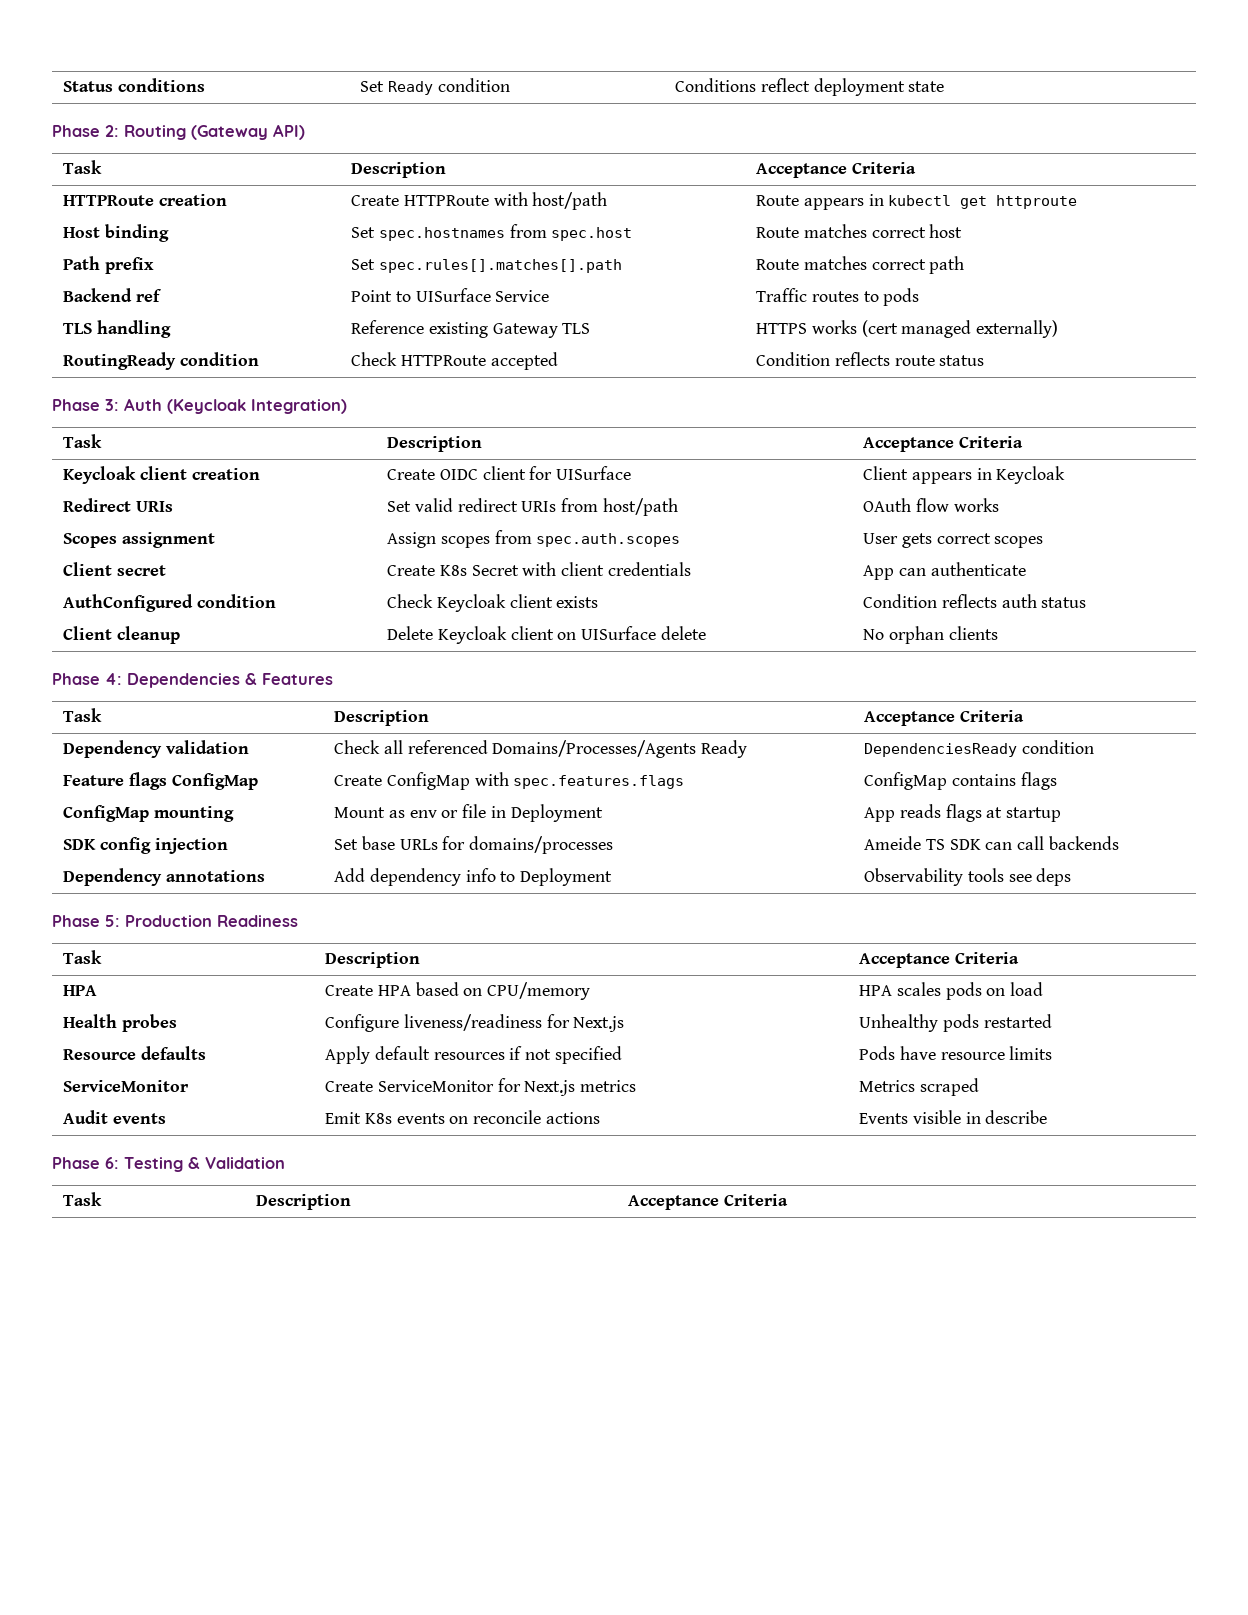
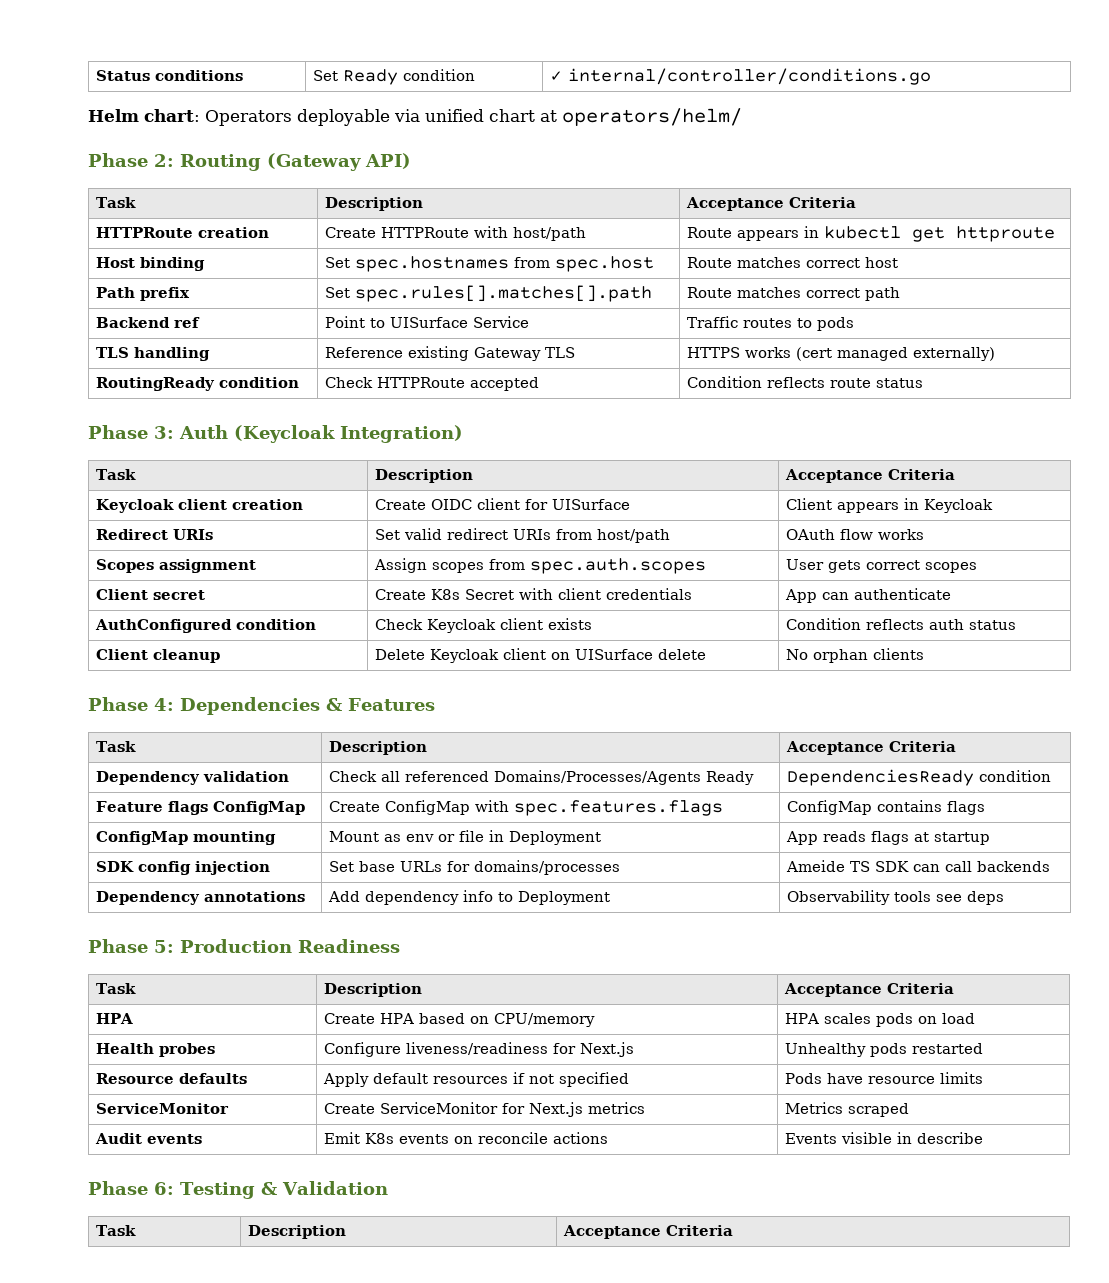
[675,78,945,96] Conditions reflect deployment state -> [549,68,931,85] [88,108,742,126] ✓ internal/controller/conditions.go // Helm chart: Operators deployable via unified chart at operators/helm/

